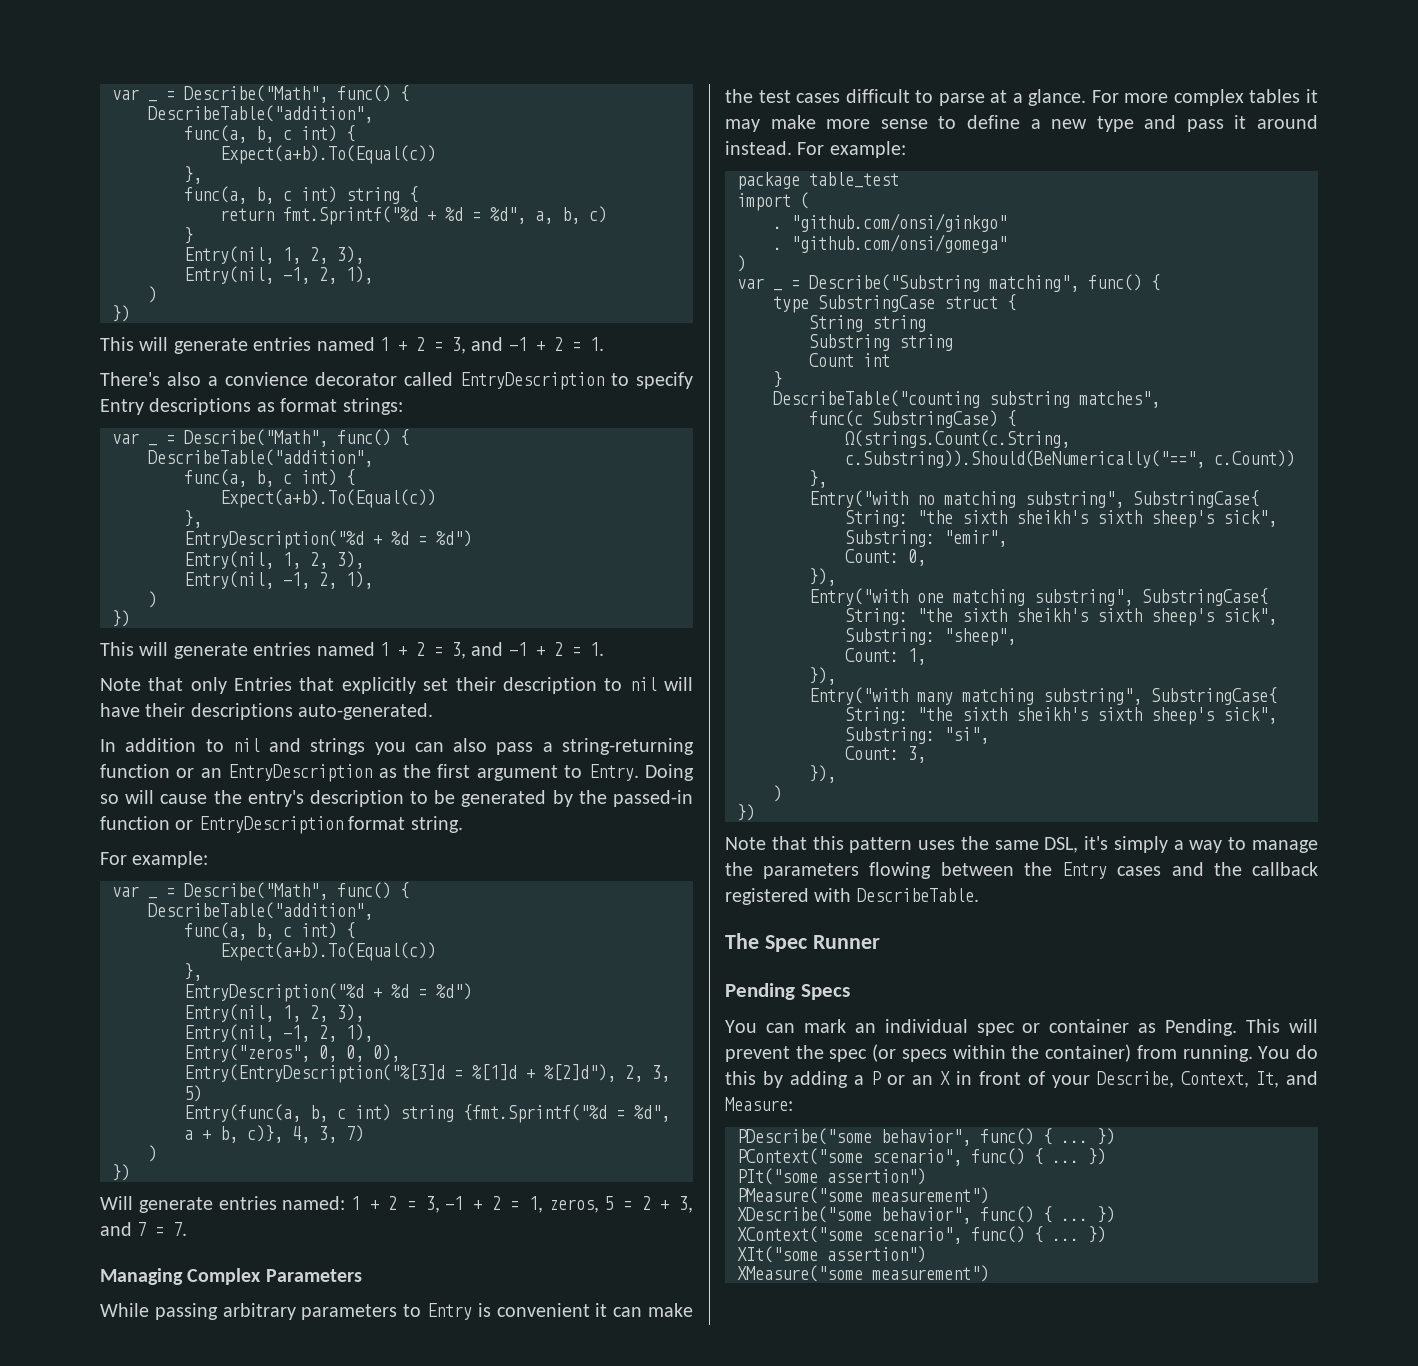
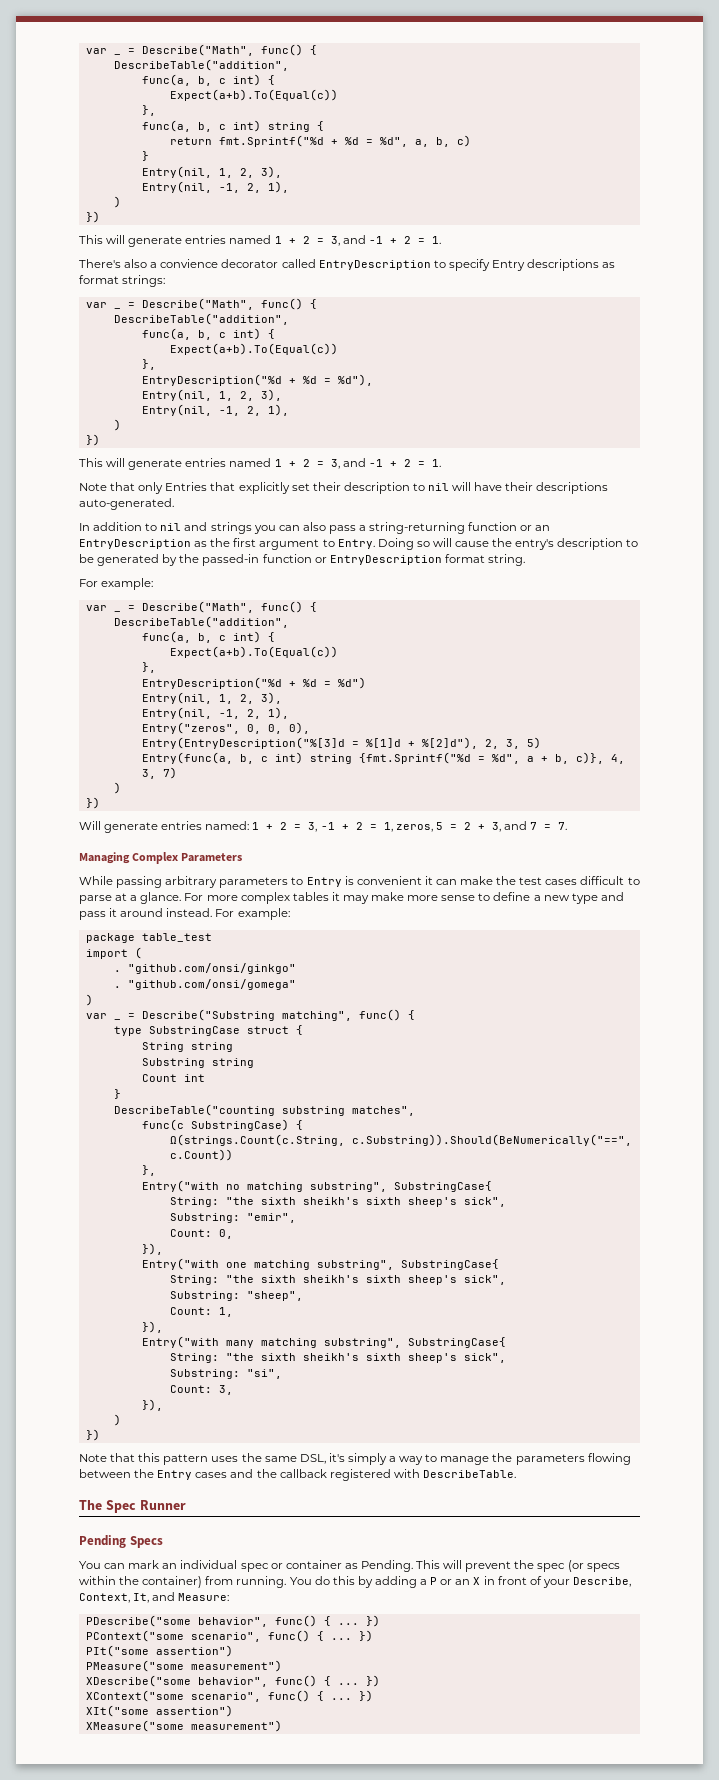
[436,530,472,547] %d") -> [337,374,373,386] %d"),

